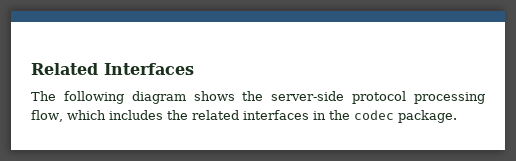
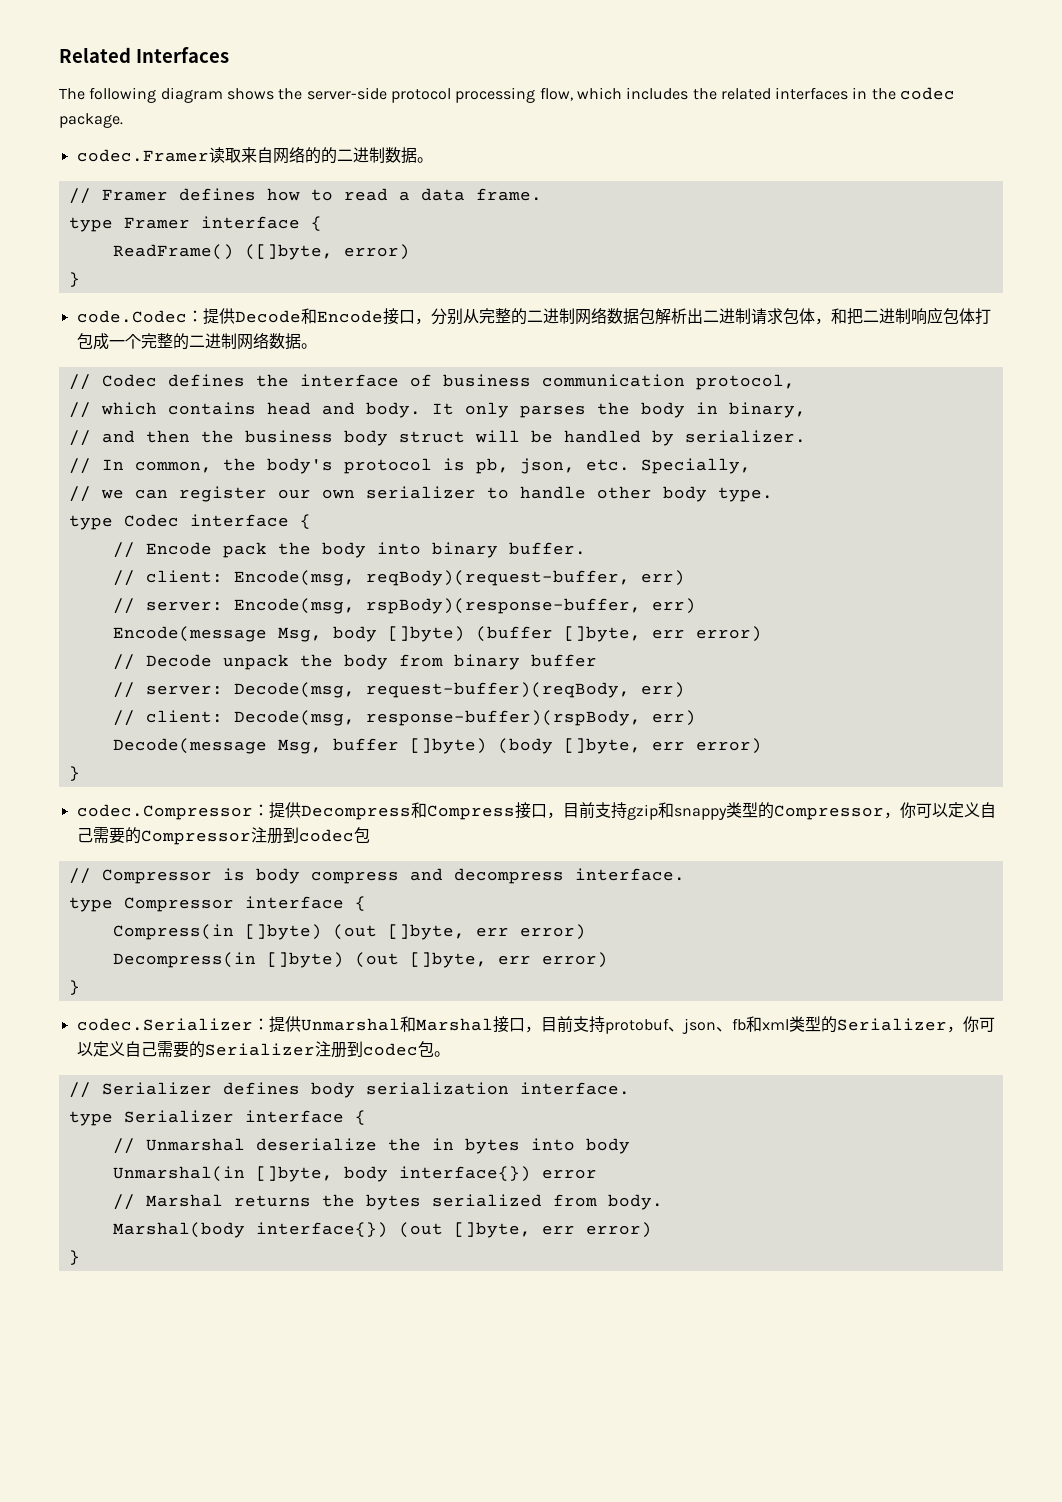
(457, 116) none -> [76,146,433,164] [68,188,542,204] [68,216,322,232] [112,244,410,260] [68,272,80,287] [76,307,991,325] [76,332,317,350] [68,374,795,390] [68,402,806,418] [68,430,806,446] [68,458,751,474] [68,486,773,502] [68,514,311,530] [112,542,586,558] [112,570,685,586] [112,598,696,614] [112,626,762,642] [112,654,597,670] [112,682,685,698] [112,710,696,726] [112,738,762,754] [68,766,80,781] [76,802,996,820] [76,827,370,845] [68,868,685,884] [68,896,366,912] [112,924,586,940] [112,952,608,968] [68,980,80,995] [76,1016,995,1034] [76,1041,450,1058] [68,1082,630,1098] [68,1110,366,1126] [112,1138,630,1154] [112,1166,597,1182] [112,1194,663,1210] [112,1222,652,1238] [68,1250,80,1265] // codec.Framer读取来自网络的的二进制数据。 // // Framer defines how to read a data frame. // type Framer interface { // ReadFrame() ([]byte, error) // } // code.Codec：提供Decode和Encode接口，分别从完整的二进制网络数据包解析出二进制请求包体，和把二进制响应包体打包成一个完整的二进制网络数据。 // // Codec defines the interface of business communication protocol, // // which contains head and body. It only parses the body in binary, // // and then the business body struct will be handled by serializer. // // In common, the body's protocol is pb, json, etc. Specially, // // we can register our own serializer to handle other body type. // type Codec interface { // // Encode pack the body into binary buffer. // // client: Encode(msg, reqBody)(request-buffer, err) // // server: Encode(msg, rspBody)(response-buffer, err) // Encode(message Msg, body []byte) (buffer []byte, err error) // // Decode unpack the body from binary buffer // // server: Decode(msg, request-buffer)(reqBody, err) // // client: Decode(msg, response-buffer)(rspBody, err) // Decode(message Msg, buffer []byte) (body []byte, err error) // } // codec.Compressor：提供Decompress和Compress接口，目前支持gzip和snappy类型的Compressor，你可以定义自己需要的Compressor注册到codec包 // // Compressor is body compress and decompress interface. // type Compressor interface { // Compress(in []byte) (out []byte, err error) // Decompress(in []byte) (out []byte, err error) // } // codec.Serializer：提供Unmarshal和Marshal接口，目前支持protobuf、json、fb和xml类型的Serializer，你可以定义自己需要的Serializer注册到codec包。 // // Serializer defines body serialization interface. // type Serializer interface { // // Unmarshal deserialize the in bytes into body // Unmarshal(in []byte, body interface{}) error // // Marshal returns the bytes serialized from body. // Marshal(body interface{}) (out []byte, err error) // }

